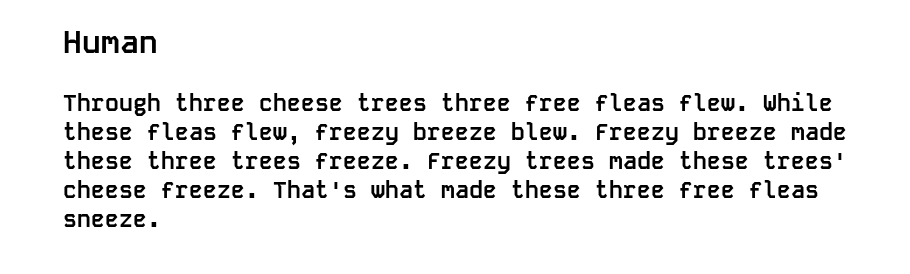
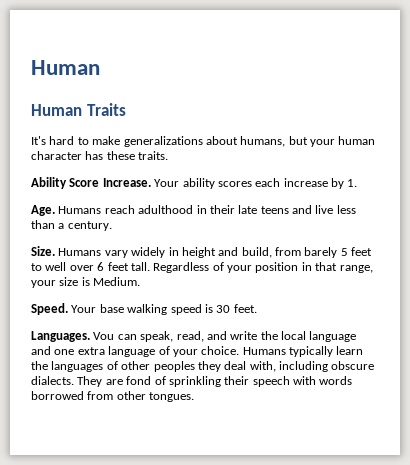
[63,92,833,116] [63,122,847,146] [63,151,847,174] [63,180,819,198] [63,214,161,227] Through three cheese trees three free fleas flew. While these fleas flew, freezy breeze blew. Freezy breeze made these three trees freeze. Freezy trees made these trees' cheese freeze. That's what made these three free fleas sneeze. -> [31,103,126,116] [31,136,376,147] [31,151,169,160] [31,177,358,189] [31,205,356,216] [31,220,112,231] [31,246,373,258] [31,262,373,273] [31,277,141,288] [31,303,257,315] [31,331,357,342] [31,346,364,357] [31,361,375,372] [31,376,353,387] [31,391,195,402] Human Traits // It's hard to make generalizations about humans, but your human character has these traits. // Ability Score Increase. Your ability scores each increase by 1. // Age. Humans reach adulthood in their late teens and live less than a century. // Size. Humans vary widely in height and build, from barely 5 feet to well over 6 feet tall. Regardless of your position in that range, your size is Medium. // Speed. Your base walking speed is 30 feet. // Languages. Vou can speak, read, and write the local language and one extra language of your choice. Humans typically learn the languages of other peoples they deal with, including obscure dialects. They are fond of sprinkling their speech with words borrowed from other tongues.

